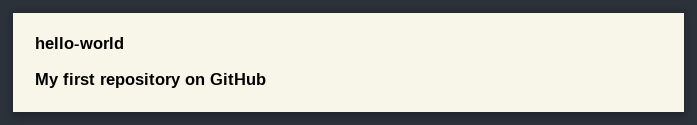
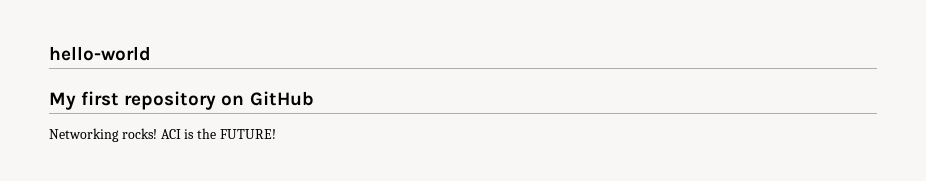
(266, 79) none -> [49,128,276,142] // Networking rocks! ACI is the FUTURE!

